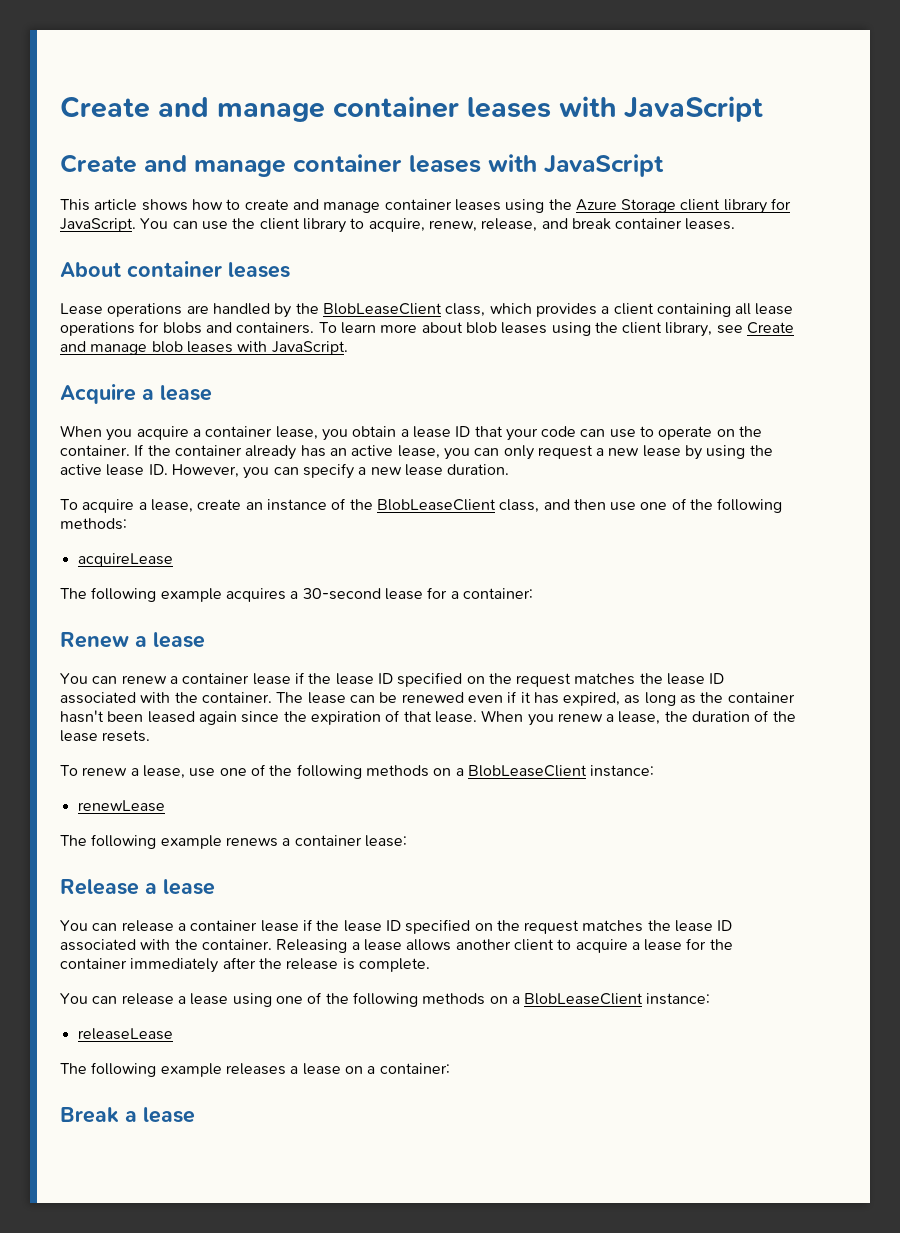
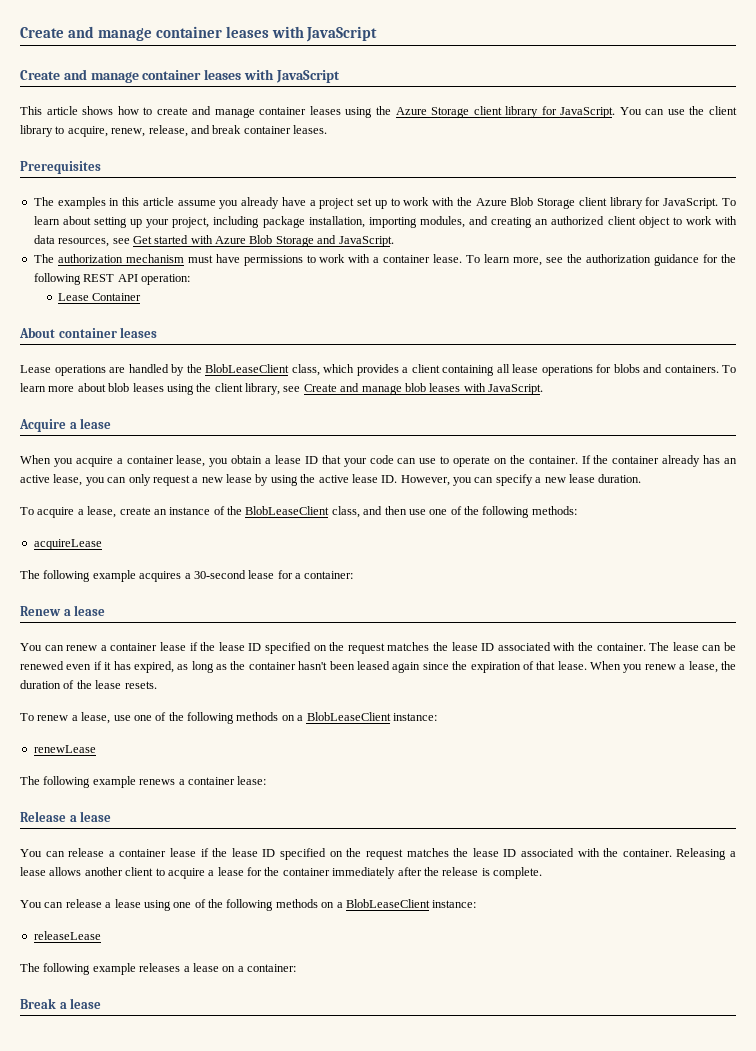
(736, 224) none -> [20,161,101,174] [33,197,736,209] [33,216,737,228] [33,235,394,247] [33,254,736,266] [33,273,190,285] [57,293,142,301] // Prerequisites // The examples in this article assume you already have a project set up to work with the Azure Blob Storage client library for JavaScript. To learn about setting up your project, including package installation, importing modules, and creating an authorized client object to work with data resources, see Get started with Azure Blob Storage and JavaScript. // The authorization mechanism must have permissions to work with a container lease. To learn more, see the authorization guidance for the following REST API operation: // Lease Container

